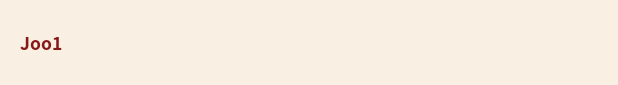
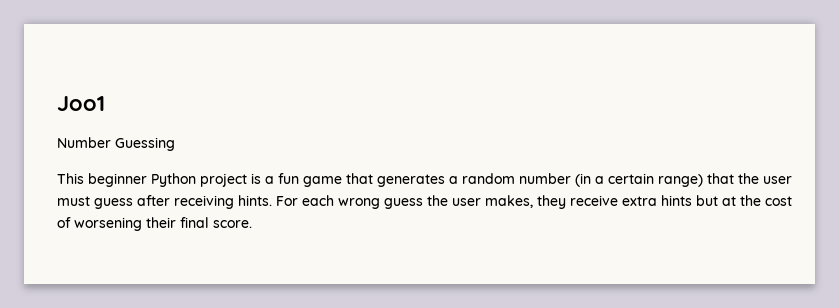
(62, 43) none -> [57,137,175,151] [57,173,792,187] [57,195,792,209] [57,217,252,231] // Number Guessing // This beginner Python project is a fun game that generates a random number (in a certain range) that the user must guess after receiving hints. For each wrong guess the user makes, they receive extra hints but at the cost of worsening their final score.

